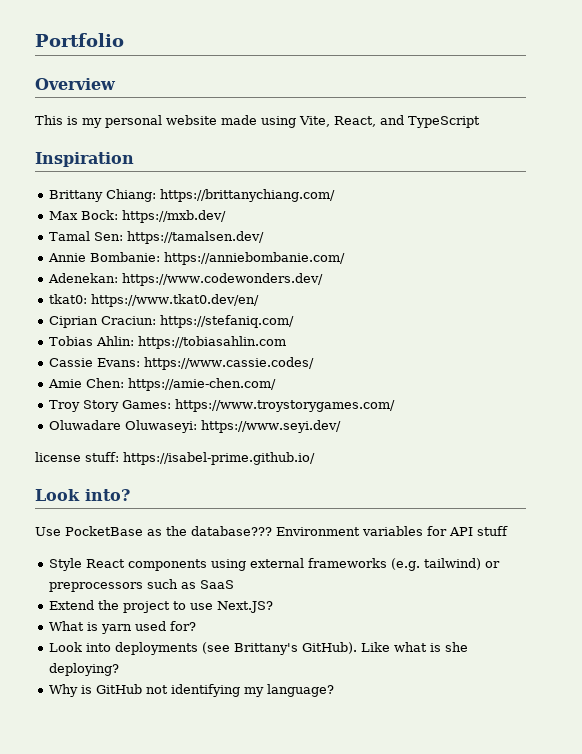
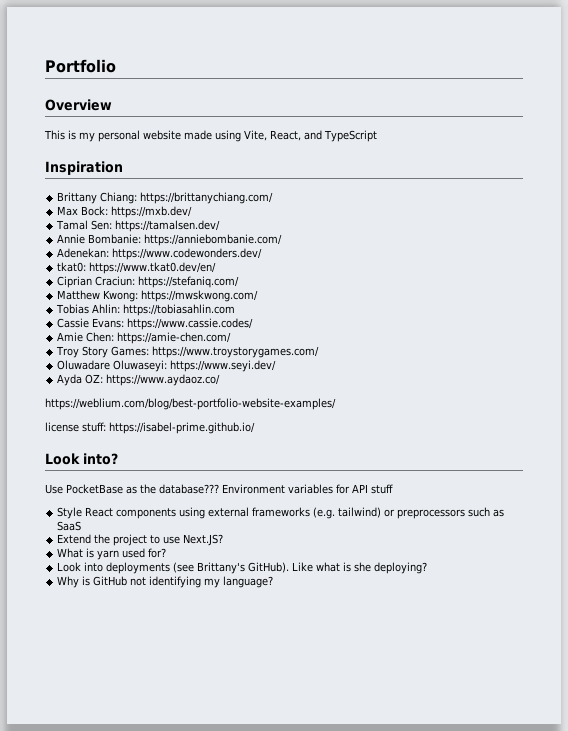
(294, 321) none -> [57,290,259,302] // Matthew Kwong: https://mwskwong.com/
(341, 426) none -> [57,374,221,386] [45,398,336,410] // Ayda OZ: https://www.aydaoz.co/ // https://weblium.com/blog/best-portfolio-website-examples/

